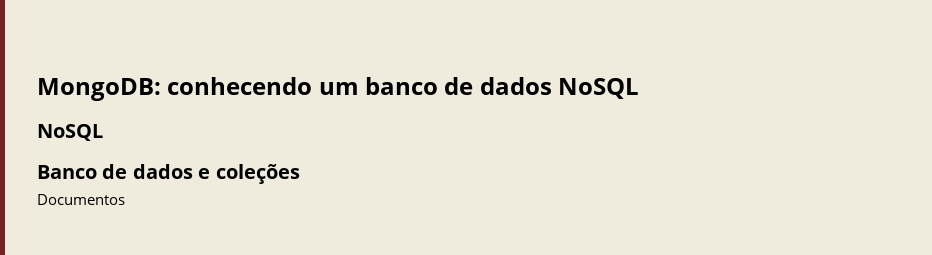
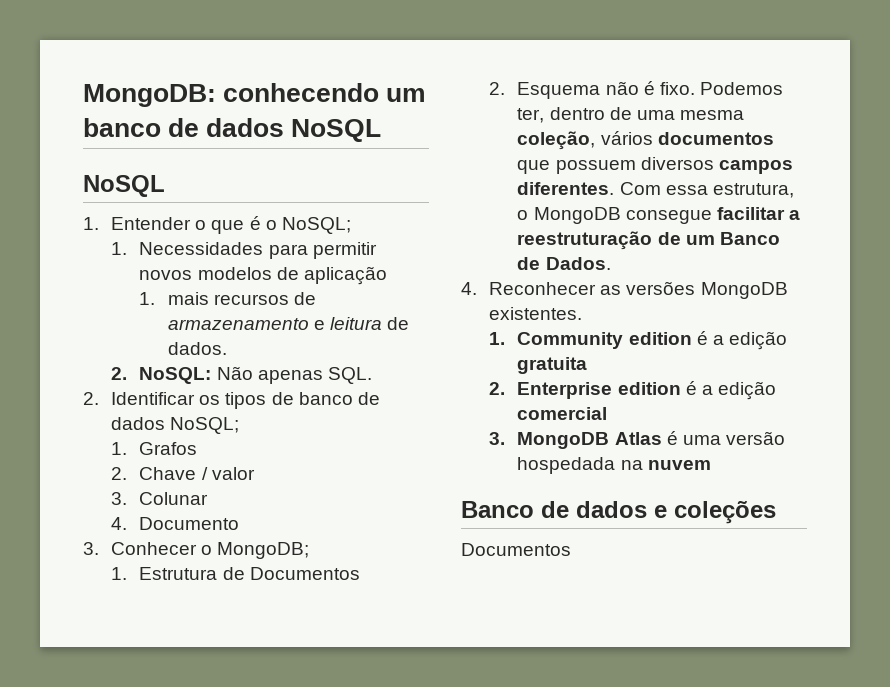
(103, 132) none -> [83,216,351,234] [111,242,377,259] [139,266,387,285] [139,292,316,305] [167,317,409,330] [167,342,227,355] [111,366,372,384] [83,392,380,409] [111,417,240,434] [111,442,198,455] [111,467,255,480] [111,492,209,505] [111,517,240,530] [83,542,310,559] [111,567,360,580] [489,81,783,99] [517,107,744,123] [517,131,774,150] [517,157,793,174] [517,182,794,198] [517,207,800,224] [517,231,780,250] [517,257,611,270] [461,281,788,299] [489,307,583,320] [489,331,787,350] [517,357,588,374] [489,381,776,400] [517,407,608,420] [489,431,785,449] [517,457,711,474] // 1. Entender o que é o NoSQL; // 1. Necessidades para permitir novos modelos de aplicação // 1. mais recursos de armazenamento e leitura de dados. // 2. NoSQL: Não apenas SQL. // 2. Identificar os tipos de banco de dados NoSQL; // 1. Grafos // 2. Chave / valor // 3. Colunar // 4. Documento // 3. Conhecer o MongoDB; // 1. Estrutura de Documentos // 2. Esquema não é fixo. Podemos ter, dentro de uma mesma coleção, vários documentos que possuem diversos campos diferentes. Com essa estrutura, o MongoDB consegue facilitar a reestruturação de um Banco de Dados. // 4. Reconhecer as versões MongoDB existentes. // 1. Community edition é a edição gratuita // 2. Enterprise edition é a edição comercial // 3. MongoDB Atlas é uma versão hospedada na nuvem

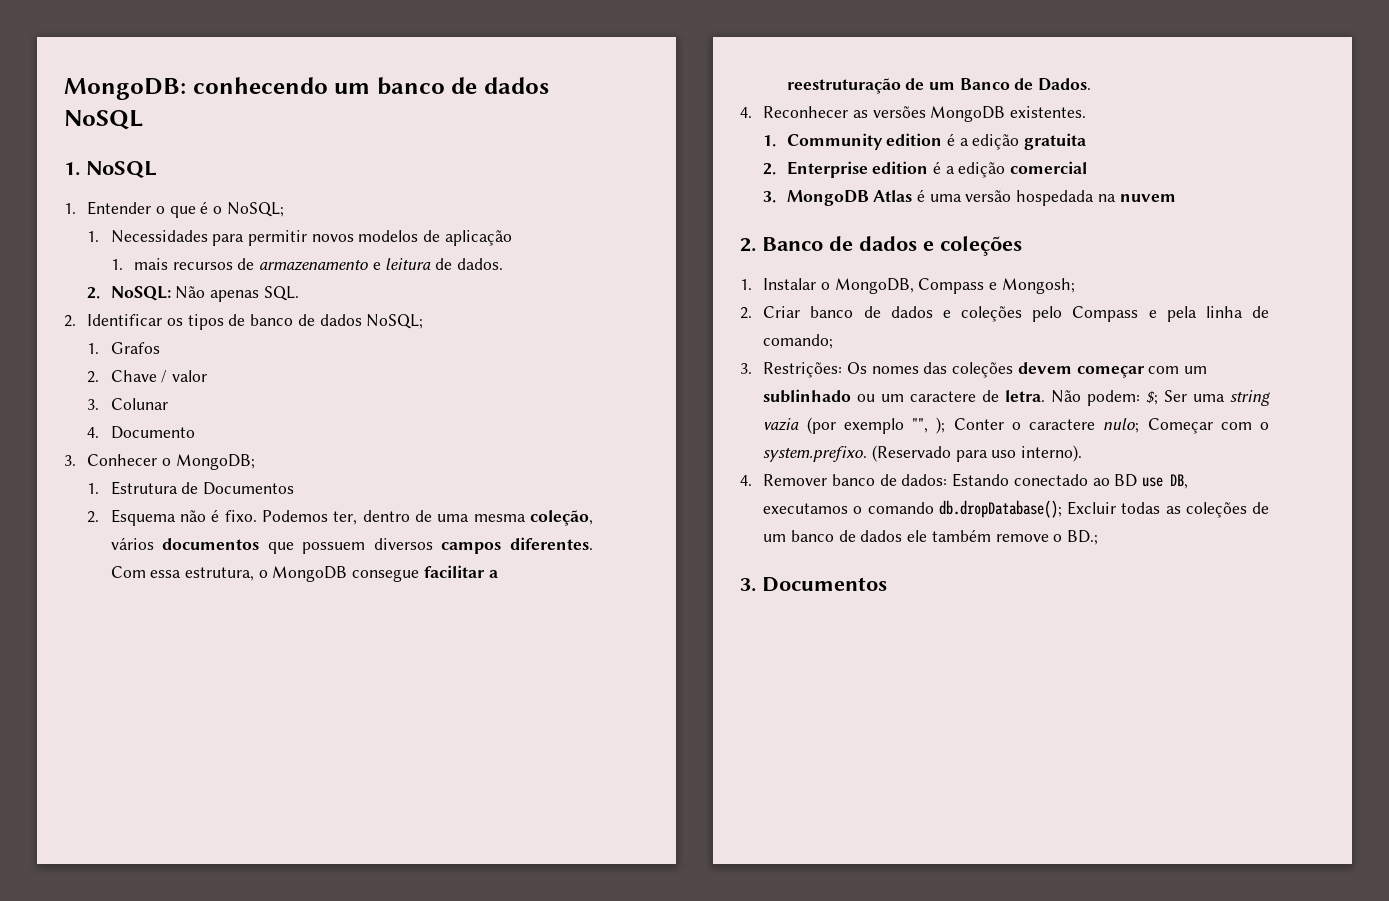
(382, 130) none -> [64,162,80,176] 1.
(711, 465) none -> [740,238,756,252] 2.
(776, 512) none -> [740,278,1075,294] [740,306,1269,322] [763,334,834,349] [740,362,1208,378] [763,389,1270,406] [763,417,1269,434] [763,445,1083,462] [740,473,1189,489] [763,500,1269,518] [763,529,1099,545] [740,578,756,592] 1. Instalar o MongoDB, Compass e Mongosh; // 2. Criar banco de dados e coleções pelo Compass e pela linha de comando; // 3. Restrições: Os nomes das coleções devem começar com um sublinhado ou um caractere de letra. Não podem: $; Ser uma string vazia (por exemplo "", ); Conter o caractere nulo; Começar com o system.prefixo. (Reservado para uso interno). // 4. Remover banco de dados: Estando conectado ao BD use DB, executamos o comando db.dropDatabase(); Excluir todas as coleções de um banco de dados ele também remove o BD.; // 3.

